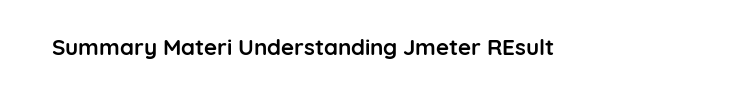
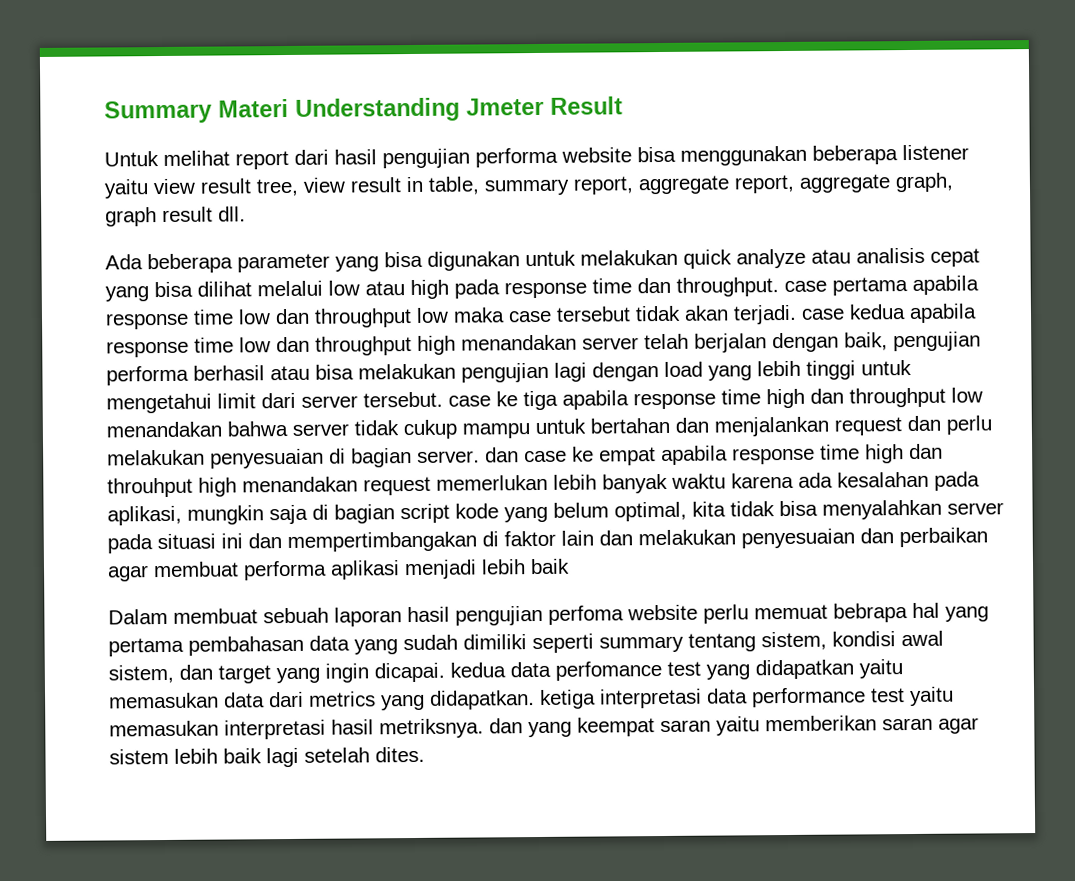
[487,39,555,55] REsult -> [550,96,623,115] [104,144,969,170] [104,172,954,199] [105,206,246,227] [105,247,980,274] [105,275,979,302] [105,303,977,330] [106,331,981,358] [106,359,912,386] [106,387,983,414] [106,415,992,440] [107,443,943,469] [107,471,980,498] [107,499,1004,526] [107,527,988,554] [107,558,570,582] [108,602,989,627] [108,630,944,657] [108,659,903,684] [109,686,954,711] [109,715,979,740] [109,746,425,768] Result // Untuk melihat report dari hasil pengujian performa website bisa menggunakan beberapa listener yaitu view result tree, view result in table, summary report, aggregate report, aggregate graph, graph result dll. // Ada beberapa parameter yang bisa digunakan untuk melakukan quick analyze atau analisis cepat yang bisa dilihat melalui low atau high pada response time dan throughput. case pertama apabila response time low dan throughput low maka case tersebut tidak akan terjadi. case kedua apabila response time low dan throughput high menandakan server telah berjalan dengan baik, pengujian performa berhasil atau bisa melakukan pengujian lagi dengan load yang lebih tinggi untuk mengetahui limit dari server tersebut. case ke tiga apabila response time high dan throughput low menandakan bahwa server tidak cukup mampu untuk bertahan dan menjalankan request dan perlu melakukan penyesuaian di bagian server. dan case ke empat apabila response time high dan throuhput high menandakan request memerlukan lebih banyak waktu karena ada kesalahan pada aplikasi, mungkin saja di bagian script kode yang belum optimal, kita tidak bisa menyalahkan server pada situasi ini dan mempertimbangakan di faktor lain dan melakukan penyesuaian dan perbaikan agar membuat performa aplikasi menjadi lebih baik // Dalam membuat sebuah laporan hasil pengujian perfoma website perlu memuat bebrapa hal yang pertama pembahasan data yang sudah dimiliki seperti summary tentang sistem, kondisi awal sistem, dan target yang ingin dicapai. kedua data perfomance test yang didapatkan yaitu memasukan data dari metrics yang didapatkan. ketiga interpretasi data performance test yaitu memasukan interpretasi hasil metriksnya. dan yang keempat saran yaitu memberikan saran agar sistem lebih baik lagi setelah dites.

